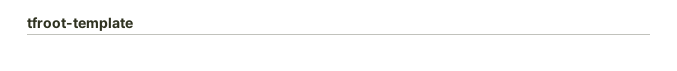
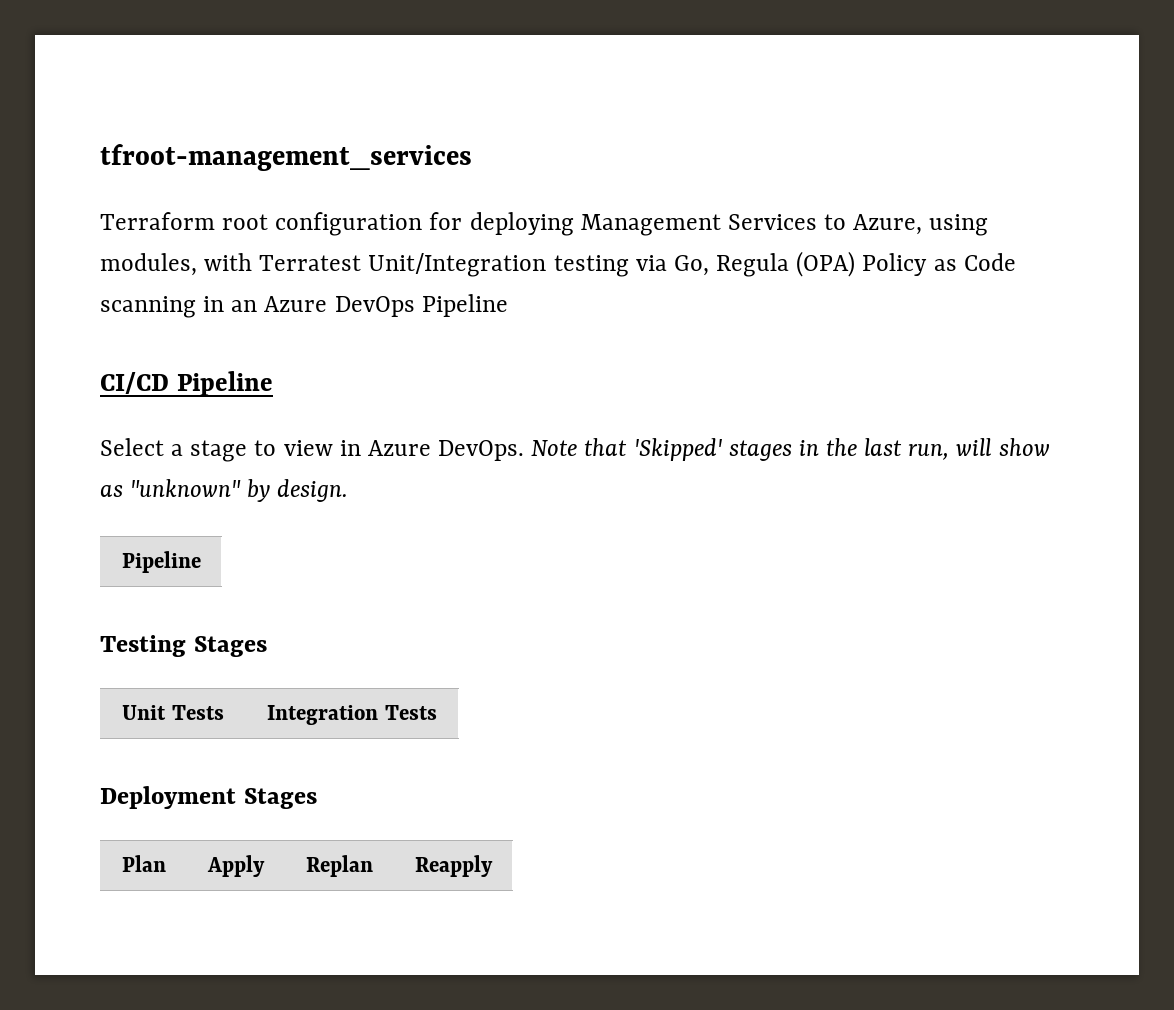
[27,17,133,31] tfroot-template -> [100,144,472,171] [100,212,989,236] [100,251,1016,277] [100,294,508,318] [100,371,273,396] [100,438,1050,462] [100,479,349,502] [121,551,201,573] [100,635,267,657] [122,705,224,720] [267,705,437,725] [100,786,317,809] [121,855,166,872] [206,855,265,877] [305,855,373,877] [414,855,493,877] tfroot-management_services // Terraform root configuration for deploying Management Services to Azure, using modules, with Terratest Unit/Integration testing via Go, Regula (OPA) Policy as Code scanning in an Azure DevOps Pipeline // CI/CD Pipeline // Select a stage to view in Azure DevOps. Note that 'Skipped' stages in the last run, will show as "unknown" by design. // Pipeline // Testing Stages // Unit Tests | Integration Tests // Deployment Stages // Plan | Apply | Replan | Reapply

